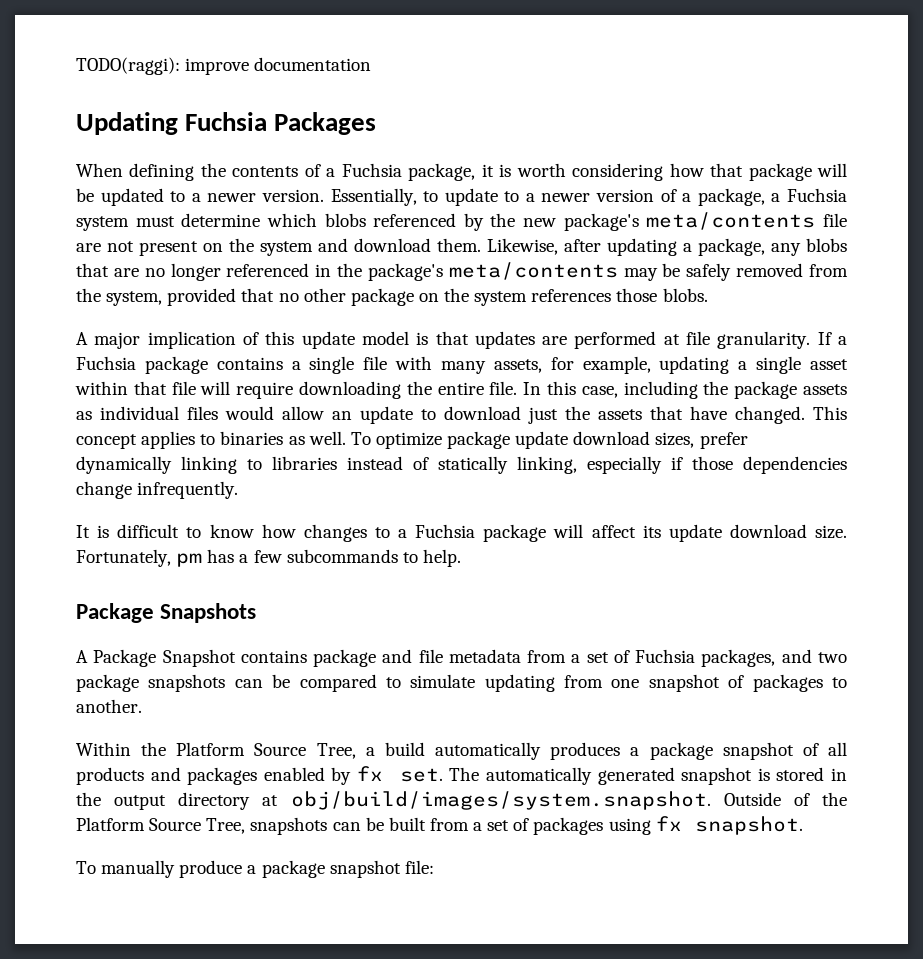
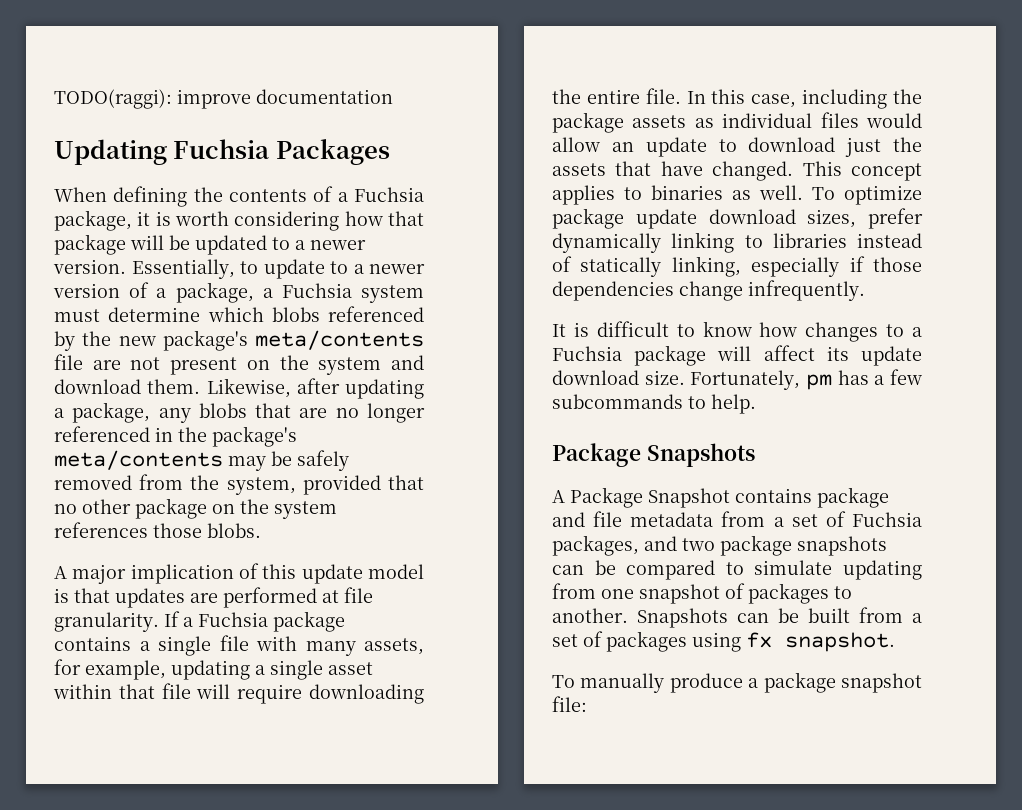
[76,742,848,760] [76,766,848,785] [76,791,847,810] [76,817,328,835] // Within the Platform Source Tree, a build automatically produces a package snapshot of all products and packages enabled by fx set. The automatically generated snapshot is stored in the output directory at obj/build/images/system.snapshot. Outside of the Platform Source Tree, snapshots -> [637,608,728,628] Snapshots

